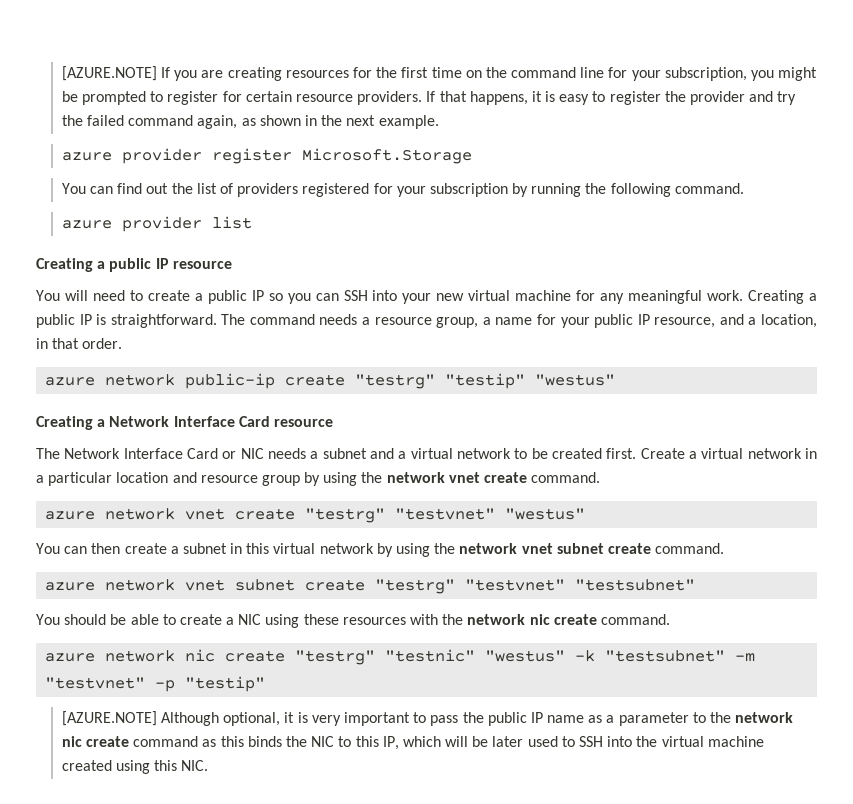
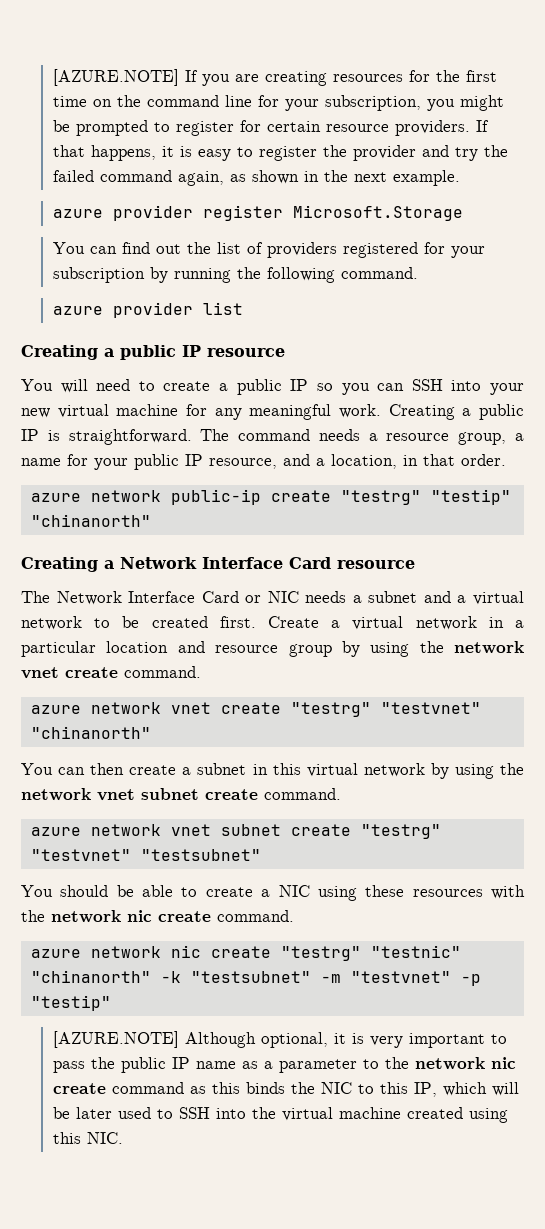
[535,374,616,386] "westus" -> [30,514,151,527] "chinanorth"
[505,508,586,520] "westus" -> [30,726,151,739] "chinanorth"
[485,650,566,662] "westus" -> [30,970,151,983] "chinanorth"

